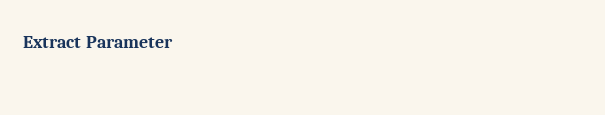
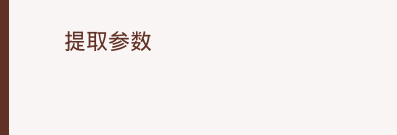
[23,36,173,48] Extract Parameter -> [64,31,152,52] 提取参数

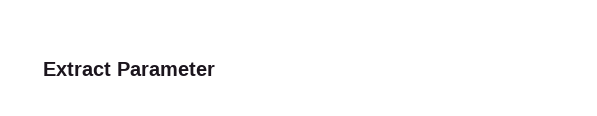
[64,31,152,52] 提取参数 -> [43,62,215,76] Extract Parameter

